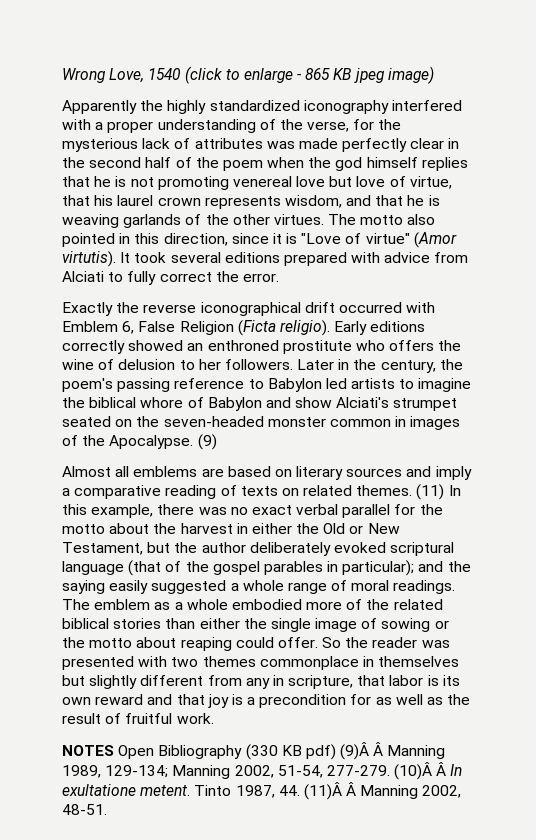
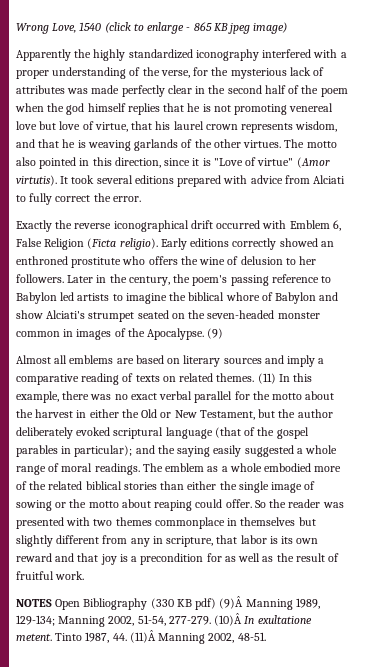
[373,742,384,756] Â -> (244, 602) none
[436,762,447,776] Â -> (243, 619) none
[346,782,357,796] Â -> (156, 636) none

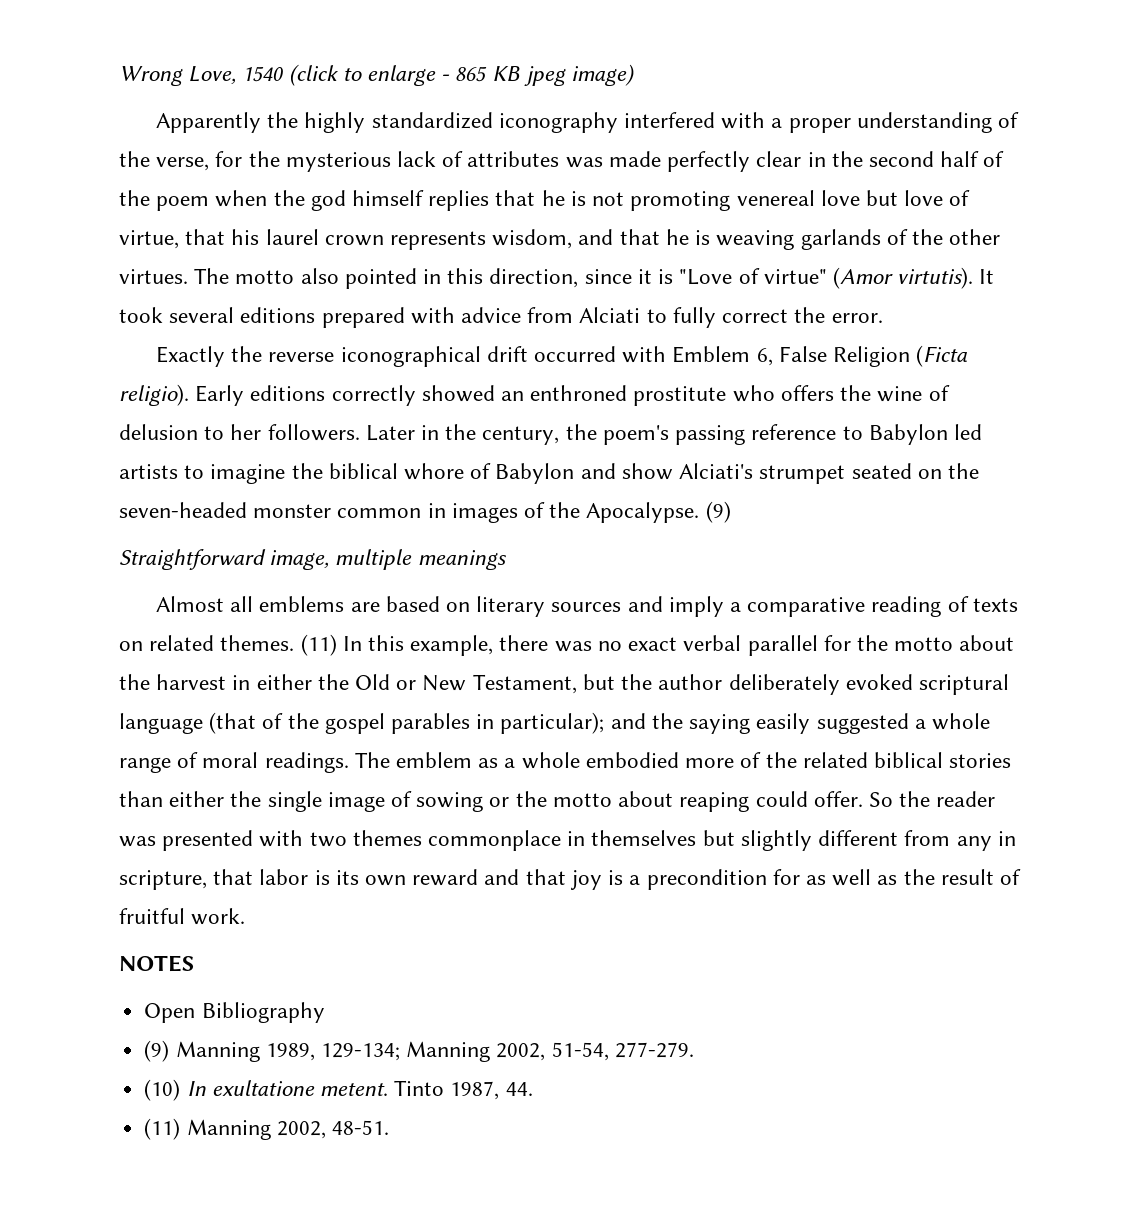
(224, 333) none -> [119,549,507,570] // Straightforward image, multiple meanings
(52, 603) none -> (194, 963) //
[150,596,244,610] (330 KB pdf) (9)Â -> [144,1040,170,1062] // (9)
[214,613,243,626] (10)Â -> [144,1079,181,1101] // (10)
[129,630,156,643] (11)Â -> [144,1118,181,1140] // (11)

